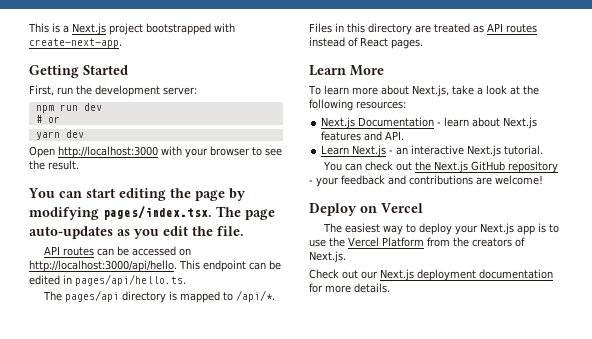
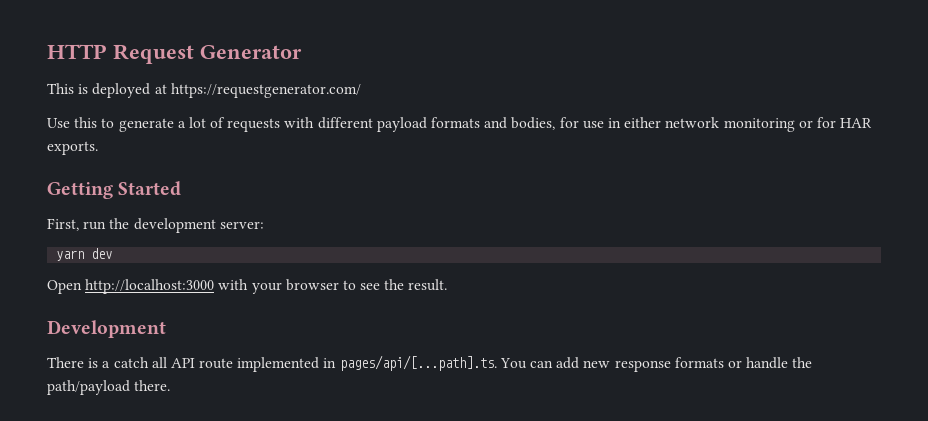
[28,23,235,35] [29,38,122,48] This is a Next.js project bootstrapped with create-next-app. -> [47,44,302,64] [47,83,361,98] [47,117,873,132] [47,141,98,155] HTTP Request Generator // This is deployed at https://requestgenerator.com/ // Use this to generate a lot of requests with different payload formats and bodies, for use in either network monitoring or for HAR exports.
[35,103,102,113] [35,115,60,123] // npm run dev // # or -> (264, 225) none
[28,188,246,201] [29,206,275,220] [29,226,244,239] [43,246,191,256] [29,260,281,272] [29,274,186,286] [42,290,275,303] [309,23,537,35] [309,37,423,49] [309,65,384,76] [308,85,539,97] [309,99,406,111] [321,117,538,129] [321,131,405,141] [321,145,544,157] [322,161,558,173] [309,175,543,187] [309,203,423,216] [322,223,559,235] [309,237,525,247] [309,251,346,263] [309,269,553,281] [309,283,390,293] You can start editing the page by modifying pages/index.tsx. The page auto-updates as you edit the file. // API routes can be accessed on http://localhost:3000/api/hello. This endpoint can be edited in pages/api/hello.ts. // The pages/api directory is mapped to /api/*. Files in this directory are treated as API routes instead of React pages. // Learn More // To learn more about Next.js, take a look at the following resources: // Next.js Documentation - learn about Next.js features and API. // Learn Next.js - an interactive Next.js tutorial. // You can check out the Next.js GitHub repository - your feedback and contributions are welcome! // Deploy on Vercel // The easiest way to deploy your Next.js app is to use the Vercel Platform from the creators of Next.js. // Check out our Next.js deployment documentation for more details. -> [47,320,166,338] [47,355,813,372] [47,380,171,395] Development // There is a catch all API route implemented in pages/api/[...path].ts. You can add new response formats or handle the path/payload there.

